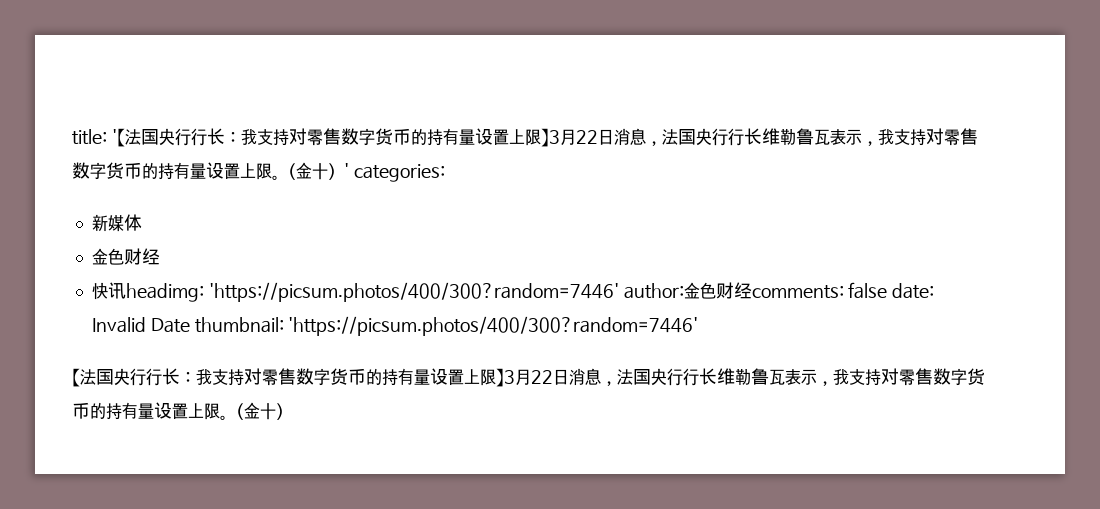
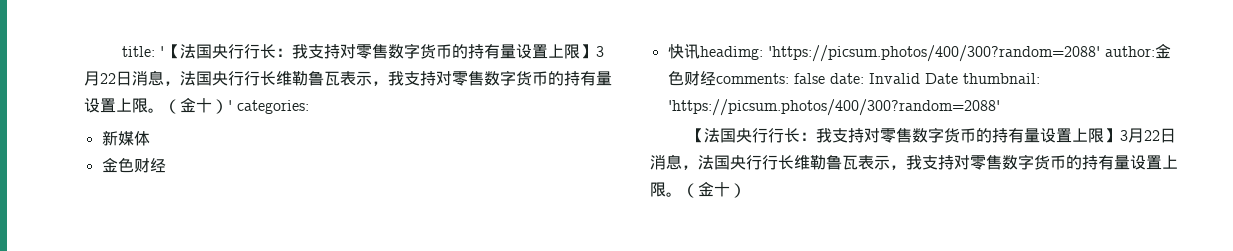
[208,282,619,302] 'https://picsum.photos/400/300?random=7446' -> [767,45,1100,62] 'https://picsum.photos/400/300?random=2088'
[288,316,699,336] 'https://picsum.photos/400/300?random=7446' -> [667,99,1000,116] 'https://picsum.photos/400/300?random=2088'

